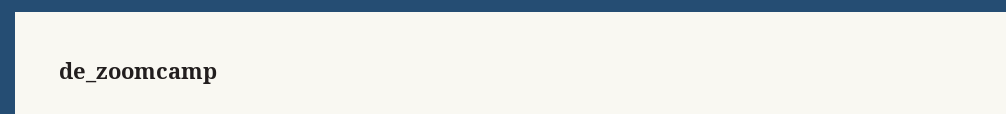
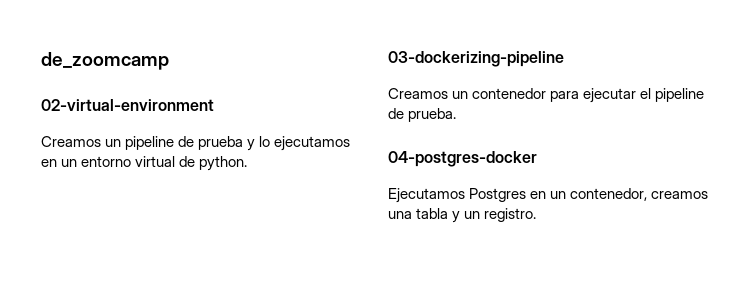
(217, 73) none -> [41,99,214,111] [41,136,351,151] [41,156,248,171] [388,51,564,67] [388,88,705,103] [388,108,457,122] [388,151,537,167] [388,188,709,203] [388,208,537,223] // 02-virtual-environment // Creamos un pipeline de prueba y lo ejecutamos en un entorno virtual de python. // 03-dockerizing-pipeline // Creamos un contenedor para ejecutar el pipeline de prueba. // 04-postgres-docker // Ejecutamos Postgres en un contenedor, creamos una tabla y un registro.

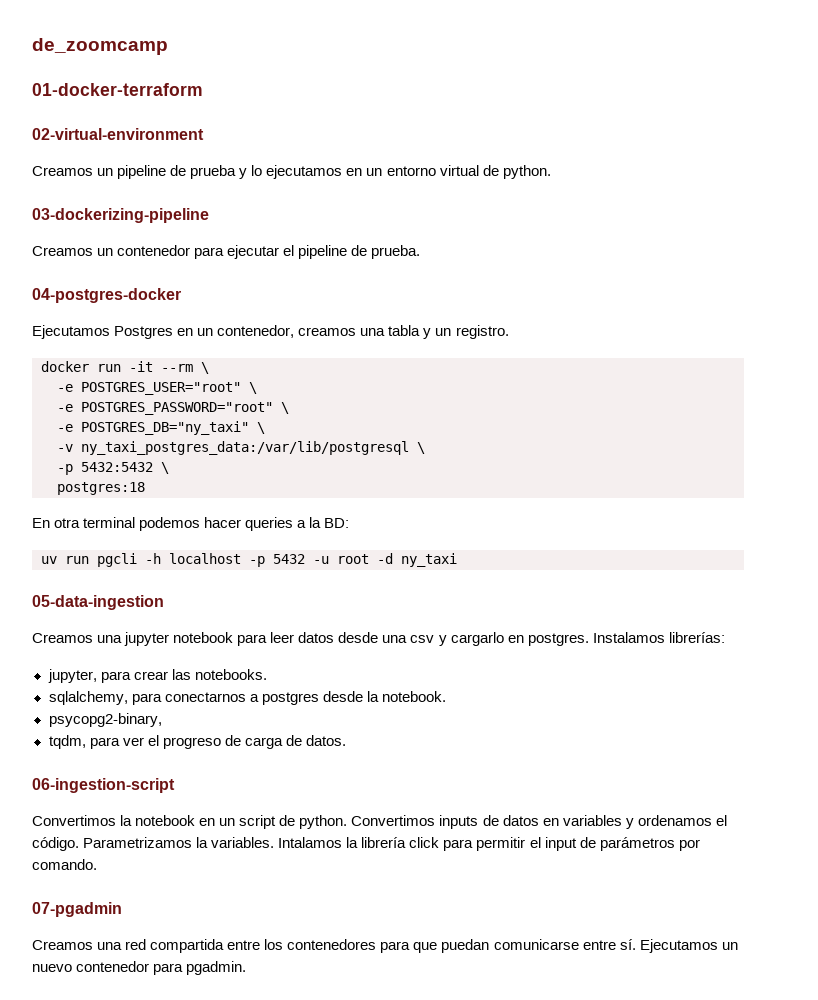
(169, 61) none -> [32,83,203,96] // 01-docker-terraform
(537, 215) none -> [41,361,209,374] [57,382,257,395] [57,402,289,415] [57,421,265,435] [57,441,425,455] [57,462,169,475] [57,482,145,495] [32,517,350,531] [41,553,457,567] [32,595,164,610] [32,632,725,646] [47,669,267,683] [48,691,446,705] [48,713,162,727] [48,735,346,749] [32,778,175,793] [32,815,727,829] [32,837,700,851] [32,859,97,870] [32,902,122,917] [32,939,738,953] [32,961,247,975] // docker run -it --rm \ // -e POSTGRES_USER="root" \ // -e POSTGRES_PASSWORD="root" \ // -e POSTGRES_DB="ny_taxi" \ // -v ny_taxi_postgres_data:/var/lib/postgresql \ // -p 5432:5432 \ // postgres:18 // En otra terminal podemos hacer queries a la BD: // uv run pgcli -h localhost -p 5432 -u root -d ny_taxi // 05-data-ingestion // Creamos una jupyter notebook para leer datos desde una csv y cargarlo en postgres. Instalamos librerías: // jupyter, para crear las notebooks. // sqlalchemy, para conectarnos a postgres desde la notebook. // psycopg2-binary, // tqdm, para ver el progreso de carga de datos. // 06-ingestion-script // Convertimos la notebook en un script de python. Convertimos inputs de datos en variables y ordenamos el código. Parametrizamos la variables. Intalamos la librería click para permitir el input de parámetros por comando. // 07-pgadmin // Creamos una red compartida entre los contenedores para que puedan comunicarse entre sí. Ejecutamos un nuevo contenedor para pgadmin.

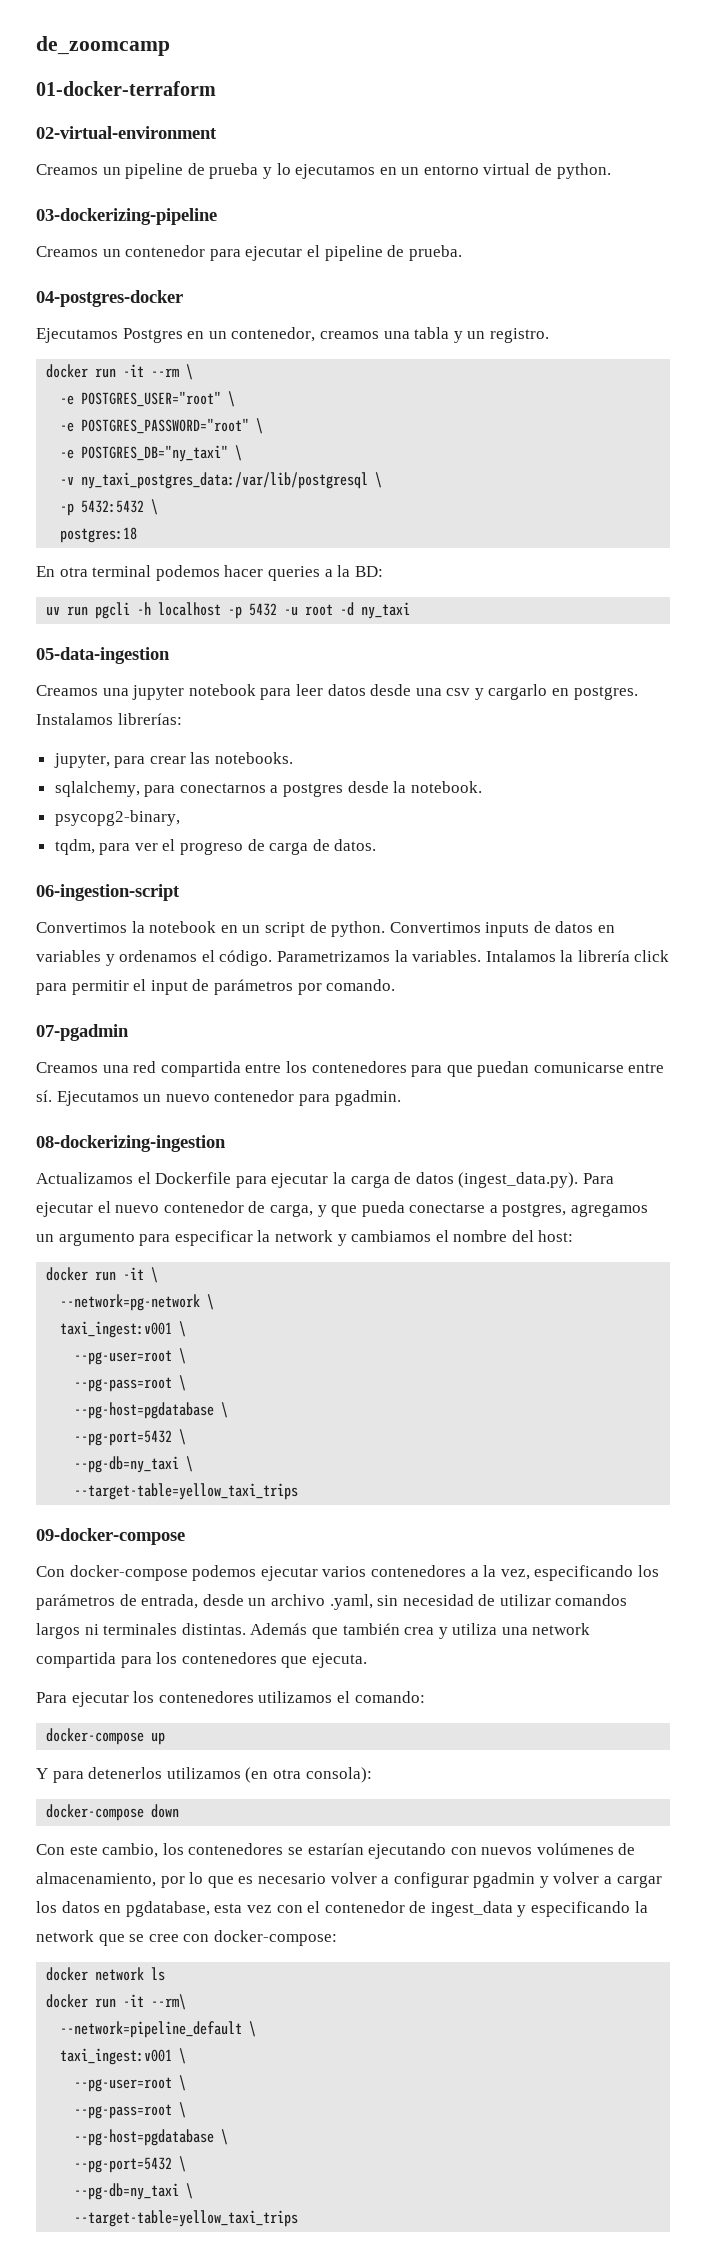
(247, 968) none -> [36,1135,226,1152] [36,1172,614,1188] [36,1201,649,1217] [36,1230,574,1246] [46,1267,159,1283] [60,1294,215,1311] [60,1321,187,1338] [74,1348,187,1365] [74,1375,187,1392] [74,1402,229,1419] [74,1429,187,1446] [74,1456,194,1473] [74,1483,299,1500] [36,1528,185,1545] [36,1565,659,1581] [36,1594,628,1610] [36,1623,591,1639] [36,1652,367,1668] [36,1691,425,1707] [46,1728,166,1745] [36,1767,372,1783] [46,1804,180,1821] [36,1843,636,1859] [36,1872,662,1888] [36,1901,648,1917] [36,1930,337,1946] [46,1967,166,1981] [46,1994,187,2010] [60,2021,257,2038] [60,2048,187,2065] [74,2075,187,2092] [74,2102,187,2119] [74,2129,229,2146] [74,2156,187,2173] [74,2183,194,2200] [74,2210,299,2227] // 08-dockerizing-ingestion // Actualizamos el Dockerfile para ejecutar la carga de datos (ingest_data.py). Para ejecutar el nuevo contenedor de carga, y que pueda conectarse a postgres, agregamos un argumento para especificar la network y cambiamos el nombre del host: // docker run -it \ // --network=pg-network \ // taxi_ingest:v001 \ // --pg-user=root \ // --pg-pass=root \ // --pg-host=pgdatabase \ // --pg-port=5432 \ // --pg-db=ny_taxi \ // --target-table=yellow_taxi_trips // 09-docker-compose // Con docker-compose podemos ejecutar varios contenedores a la vez, especificando los parámetros de entrada, desde un archivo .yaml, sin necesidad de utilizar comandos largos ni terminales distintas. Además que también crea y utiliza una network compartida para los contenedores que ejecuta. // Para ejecutar los contenedores utilizamos el comando: // docker-compose up // Y para detenerlos utilizamos (en otra consola): // docker-compose down // Con este cambio, los contenedores se estarían ejecutando con nuevos volúmenes de almacenamiento, por lo que es necesario volver a configurar pgadmin y volver a cargar los datos en pgdatabase, esta vez con el contenedor de ingest_data y especificando la network que se cree con docker-compose: // docker network ls // docker run -it --rm\ // --network=pipeline_default \ // taxi_ingest:v001 \ // --pg-user=root \ // --pg-pass=root \ // --pg-host=pgdatabase \ // --pg-port=5432 \ // --pg-db=ny_taxi \ // --target-table=yellow_taxi_trips

